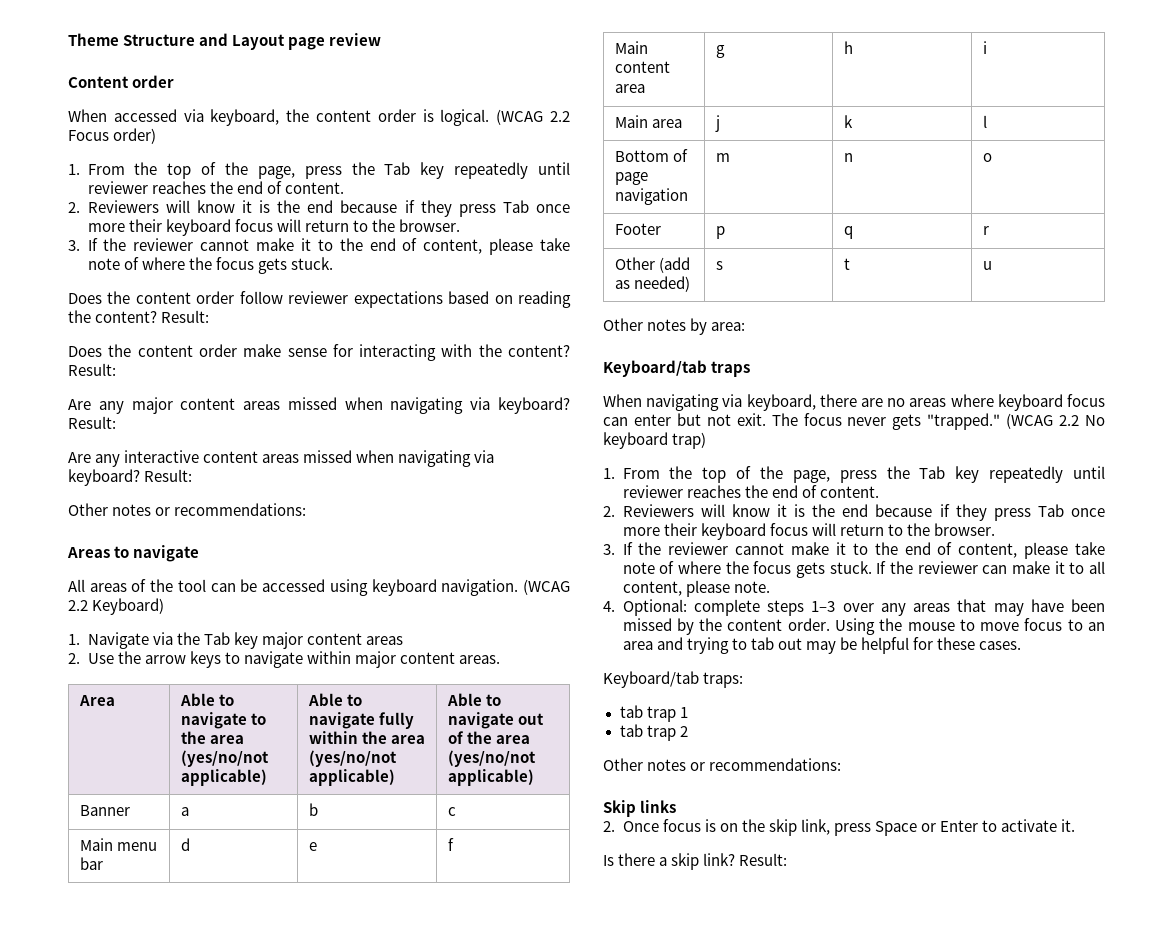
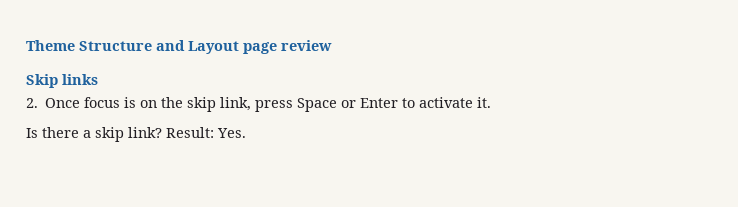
[68,75,175,88] [68,109,570,126] [68,128,157,144] [68,162,571,179] [87,181,344,194] [68,200,570,217] [87,219,460,236] [68,238,570,255] [87,257,333,274] [68,291,572,308] [68,310,210,323] [68,344,570,361] [68,363,116,376] [68,397,570,414] [68,416,116,429] [68,450,495,467] [68,469,193,486] [68,503,307,516] [67,545,200,562] [68,579,571,596] [68,598,165,615] [68,632,403,649] [68,651,500,668] [78,695,115,706] [179,693,234,706] [180,712,266,729] [180,731,244,744] [180,750,269,767] [180,769,267,786] [307,693,362,706] [308,712,414,729] [308,731,425,744] [308,750,397,767] [308,769,395,786] [446,693,501,706] [447,712,544,729] [447,731,530,744] [447,750,536,767] [447,769,534,786] [79,805,130,816] [180,807,189,816] [308,803,318,816] [447,807,456,816] [79,838,157,851] [79,857,103,870] [180,838,190,851] [308,842,317,851] [447,838,454,851] [614,41,648,54] [614,61,670,73] [614,84,645,93] [715,45,725,58] [843,41,853,54] [982,41,987,54] [614,115,682,128] [714,115,720,132] [843,115,853,128] [982,115,987,128] [614,149,688,162] [614,172,648,185] [614,188,688,205] [715,153,730,162] [843,153,853,162] [982,153,992,162] [614,223,661,235] [715,226,725,239] [843,226,853,239] [982,226,989,235] [614,257,690,273] [614,276,690,292] [715,261,723,270] [843,258,850,270] [982,261,992,270] [603,318,746,335] [603,360,751,377] [603,394,1105,411] [603,413,1105,430] [603,432,707,449] [603,466,1105,483] [622,485,879,498] [603,504,1105,521] [622,523,995,540] [603,542,1105,559] [622,561,1105,578] [622,580,770,597] [603,599,1105,616] [622,618,1105,635] [622,637,1022,654] [603,671,744,688] [619,705,688,722] [619,724,688,741] [603,758,842,771] // Content order // When accessed via keyboard, the content order is logical. (WCAG 2.2 Focus order) // 1. From the top of the page, press the Tab key repeatedly until reviewer reaches the end of content. // 2. Reviewers will know it is the end because if they press Tab once more their keyboard focus will return to the browser. // 3. If the reviewer cannot make it to the end of content, please take note of where the focus gets stuck. // Does the content order follow reviewer expectations based on reading the content? Result: // Does the content order make sense for interacting with the content? Result: // Are any major content areas missed when navigating via keyboard? Result: // Are any interactive content areas missed when navigating via keyboard? Result: // Other notes or recommendations: // Areas to navigate // All areas of the tool can be accessed using keyboard navigation. (WCAG 2.2 Keyboard) // 1. Navigate via the Tab key major content areas // 2. Use the arrow keys to navigate within major content areas. // Area | Able to navigate to the area (yes/no/not applicable) | Able to navigate fully within the area (yes/no/not applicable) | Able to navigate out of the area (yes/no/not applicable) // Banner | a | b | c // Main menu bar | d | e | f // Main content area | g | h | i // Main area | j | k | l // Bottom of page navigation | m | n | o // Footer | p | q | r // Other (add as needed) | s | t | u // Other notes by area: // Keyboard/tab traps // When navigating via keyboard, there are no areas where keyboard focus can enter but not exit. The focus never gets "trapped." (WCAG 2.2 No keyboard trap) // 1. From the top of the page, press the Tab key repeatedly until reviewer reaches the end of content. // 2. Reviewers will know it is the end because if they press Tab once more their keyboard focus will return to the browser. // 3. If the reviewer cannot make it to the end of content, please take note of where the focus gets stuck. If the reviewer can make it to all content, please note. // 4. Optional: complete steps 1–3 over any areas that may have been missed by the content order. Using the mouse to move focus to an area and trying to tab out may be helpful for these cases. // Keyboard/tab traps: // tab trap 1 // tab trap 2 // Other notes or recommendations: -> (332, 45) none
(788, 859) none -> [217,128,246,138] Yes.

